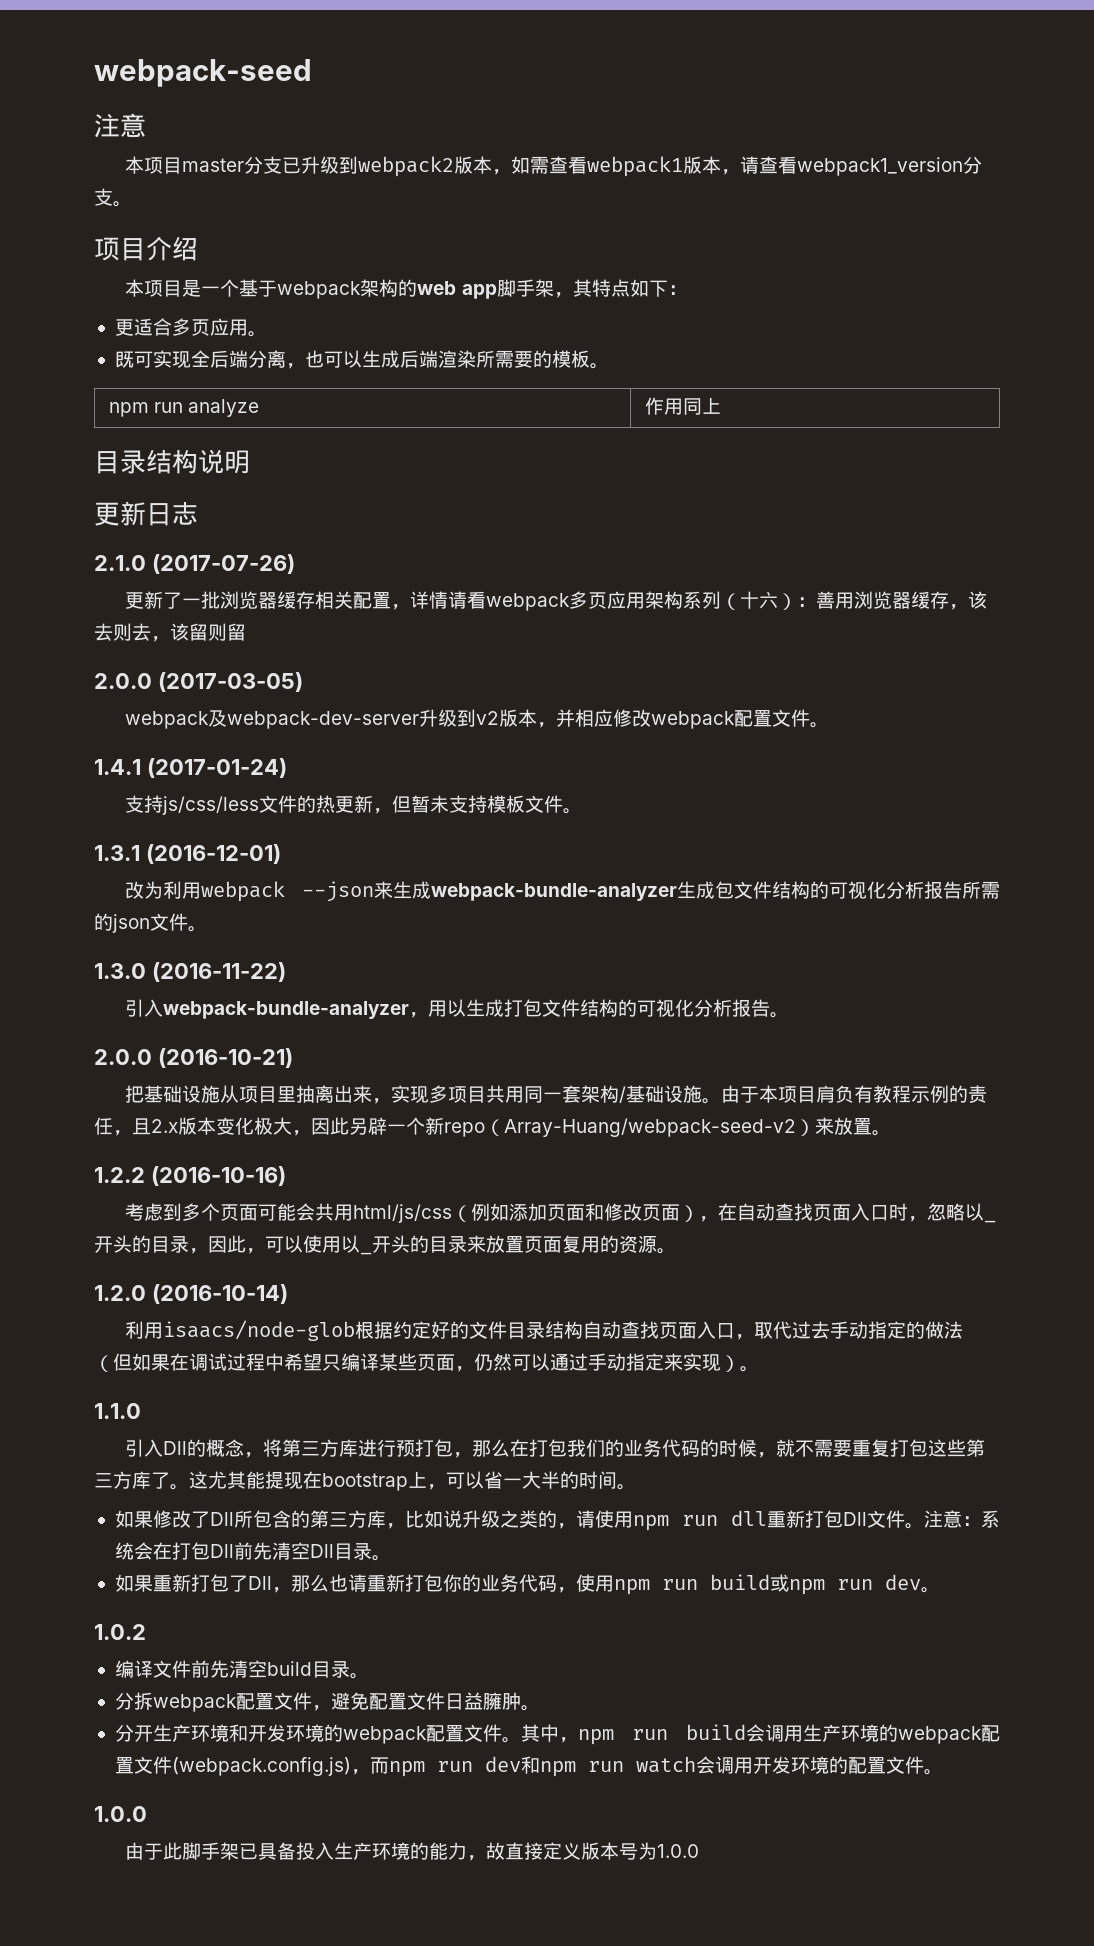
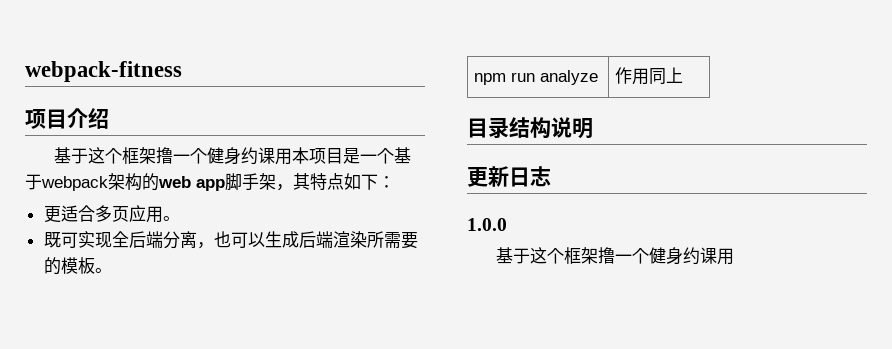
[94,59,312,87] [94,113,146,138] [125,156,983,177] [94,188,132,207] [94,236,198,261] webpack-seed // 注意 // 本项目master分支已升级到webpack2版本，如需查看webpack1版本，请查看webpack1_version分支。 // 项目介绍 // -> [25,61,182,82] [25,108,109,129] [53,147,292,165] webpack-fitness // 项目介绍 // 基于这个框架撸一个健身约课用
[94,554,295,574] [125,591,988,611] [94,623,246,642] [94,672,303,692] [125,709,830,729] [94,758,287,778] [125,795,583,815] [94,844,281,864] [125,881,1000,902] [94,913,207,933] [94,962,286,982] [125,999,790,1019] [94,1048,293,1068] [125,1085,988,1104] [94,1117,891,1137] [94,1166,286,1186] [125,1203,997,1223] [94,1235,676,1255] [94,1284,288,1304] [125,1320,964,1341] [94,1353,759,1372] [94,1403,141,1419] [125,1439,986,1458] [94,1471,636,1491] [114,1510,1000,1531] [114,1542,391,1561] [114,1574,940,1595] [94,1624,146,1640] [114,1660,369,1679] [114,1692,540,1712] [114,1724,1000,1745] [114,1756,943,1777] [94,1806,147,1822] [125,1842,700,1861] 2.1.0 (2017-07-26) // 更新了一批浏览器缓存相关配置，详情请看webpack多页应用架构系列（十六）：善用浏览器缓存，该去则去，该留则留 // 2.0.0 (2017-03-05) // webpack及webpack-dev-server升级到v2版本，并相应修改webpack配置文件。 // 1.4.1 (2017-01-24) // 支持js/css/less文件的热更新，但暂未支持模板文件。 // 1.3.1 (2016-12-01) // 改为利用webpack --json来生成webpack-bundle-analyzer生成包文件结构的可视化分析报告所需的json文件。 // 1.3.0 (2016-11-22) // 引入webpack-bundle-analyzer，用以生成打包文件结构的可视化分析报告。 // 2.0.0 (2016-10-21) // 把基础设施从项目里抽离出来，实现多项目共用同一套架构/基础设施。由于本项目肩负有教程示例的责任，且2.x版本变化极大，因此另辟一个新repo（Array-Huang/webpack-seed-v2）来放置。 // 1.2.2 (2016-10-16) // 考虑到多个页面可能会共用html/js/css（例如添加页面和修改页面），在自动查找页面入口时，忽略以_开头的目录，因此，可以使用以_开头的目录来放置页面复用的资源。 // 1.2.0 (2016-10-14) // 利用isaacs/node-glob根据约定好的文件目录结构自动查找页面入口，取代过去手动指定的做法（但如果在调试过程中希望只编译某些页面，仍然可以通过手动指定来实现）。 // 1.1.0 // 引入Dll的概念，将第三方库进行预打包，那么在打包我们的业务代码的时候，就不需要重复打包这些第三方库了。这尤其能提现在bootstrap上，可以省一大半的时间。 // 如果修改了Dll所包含的第三方库，比如说升级之类的，请使用npm run dll重新打包Dll文件。注意：系统会在打包Dll前先清空Dll目录。 // 如果重新打包了Dll，那么也请重新打包你的业务代码，使用npm run build或npm run dev。 // 1.0.2 // 编译文件前先清空build目录。 // 分拆webpack配置文件，避免配置文件日益臃肿。 // 分开生产环境和开发环境的webpack配置文件。其中，npm run build会调用生产环境的webpack配置文件(webpack.config.js)，而npm run dev和npm run watch会调用开发环境的配置文件。 // 1.0.0 // 由于此脚手架已具备投入生产环境的能力，故直接定义版本号为1.0.0 -> [467,218,507,231] [495,247,734,265] 1.0.0 // 基于这个框架撸一个健身约课用

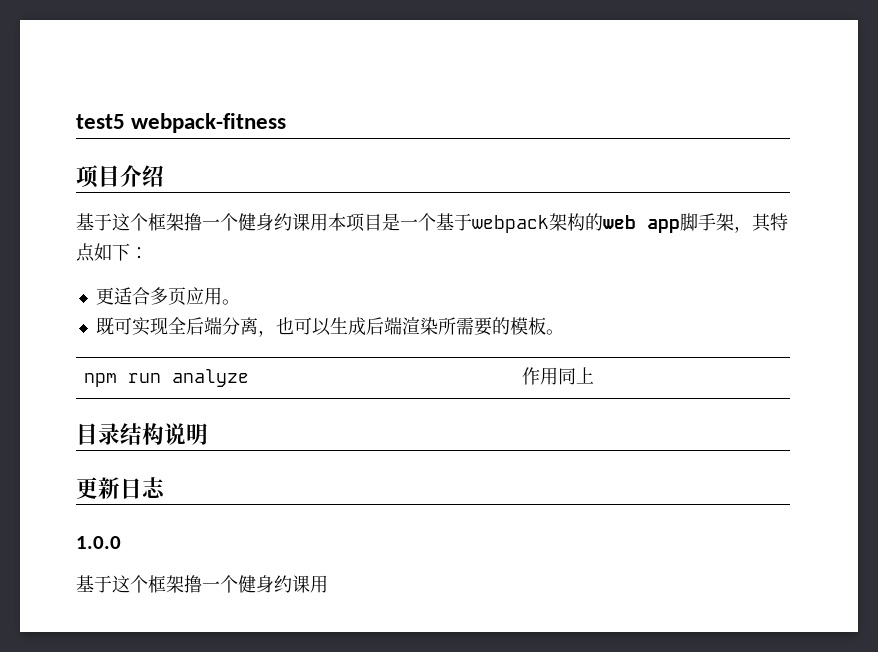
(25, 71) none -> [76,114,125,129] test5

